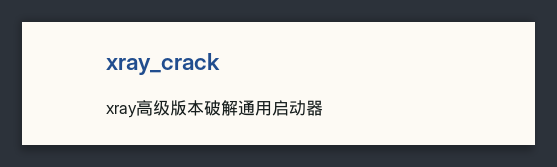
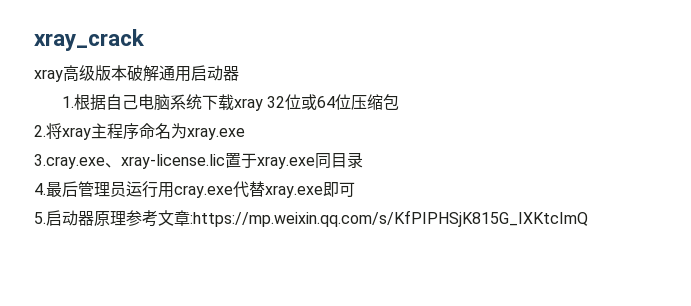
(323, 108) none -> [62,94,400,111] [34,123,245,140] [34,152,363,169] [34,181,355,198] [34,210,588,227] // 1.根据自己电脑系统下载xray 32位或64位压缩包 // 2.将xray主程序命名为xray.exe // 3.cray.exe、xray-license.lic置于xray.exe同目录 // 4.最后管理员运行用cray.exe代替xray.exe即可 // 5.启动器原理参考文章:https://mp.weixin.qq.com/s/KfPIPHSjK815G_IXKtcImQ

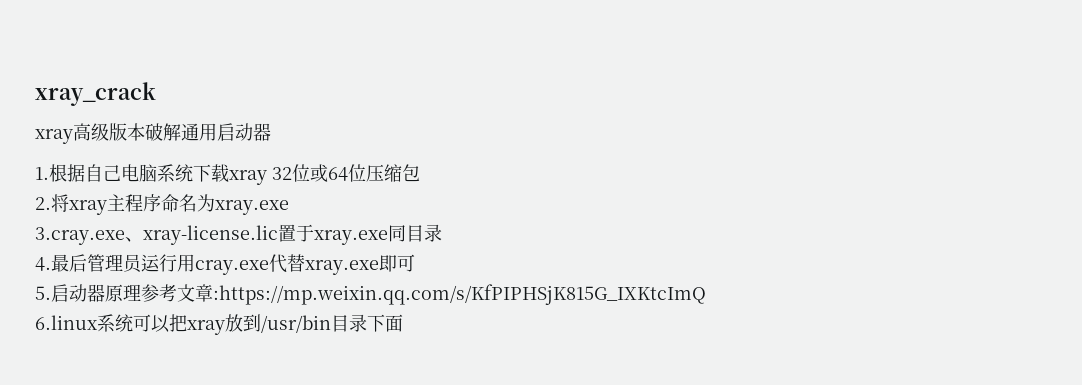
(588, 218) none -> [35,314,403,335] // 6.linux系统可以把xray放到/usr/bin目录下面

